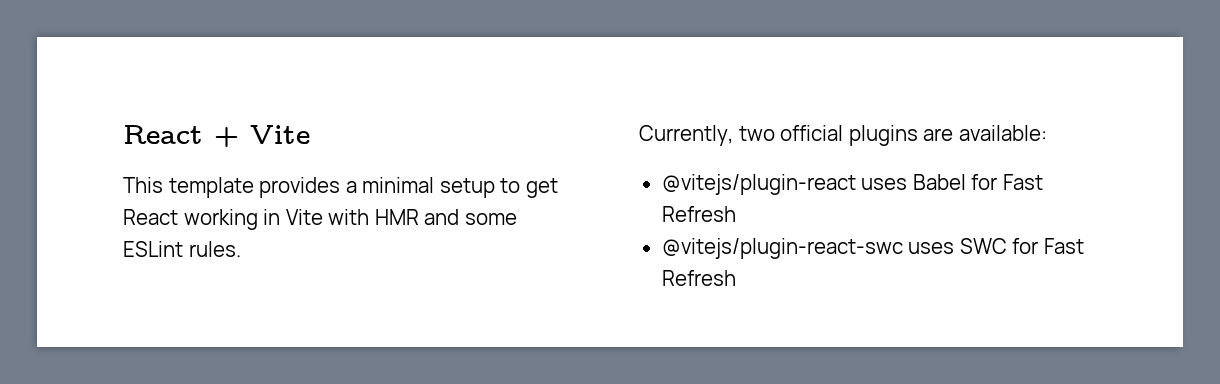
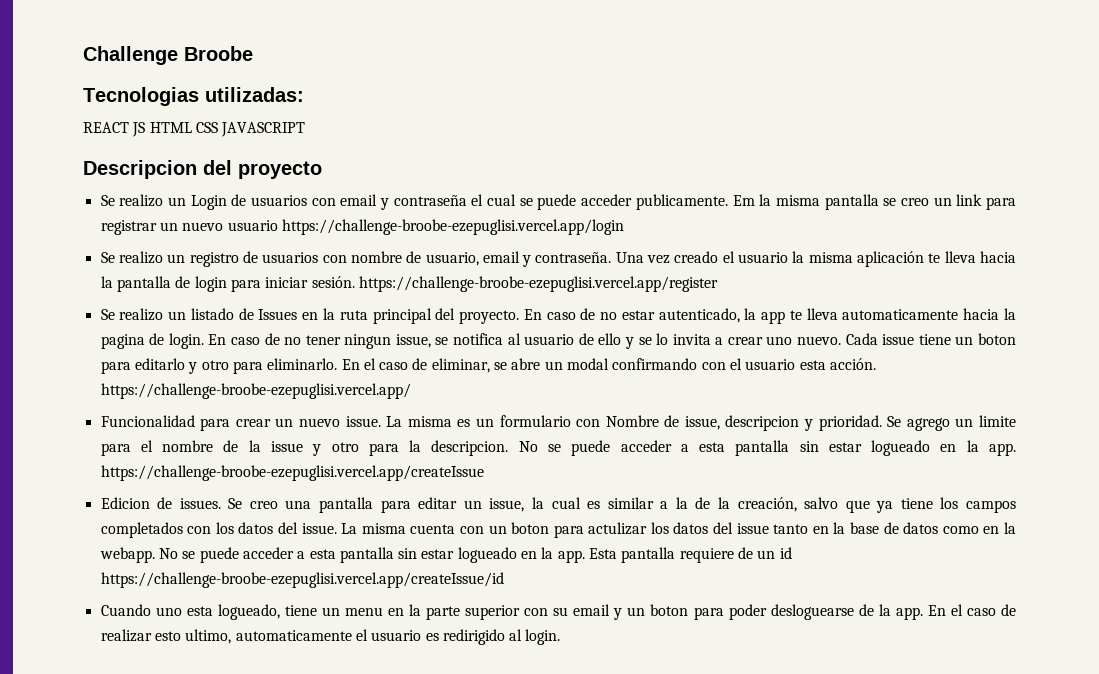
[123,125,310,147] [123,177,558,198] [123,209,517,230] [123,241,241,257] [639,125,1047,146] [661,174,1043,195] [661,206,736,222] [661,238,1084,259] [661,270,736,286] React + Vite // This template provides a minimal setup to get React working in Vite with HMR and some ESLint rules. // Currently, two official plugins are available: // @vitejs/plugin-react uses Babel for Fast Refresh // @vitejs/plugin-react-swc uses SWC for Fast Refresh -> [83,46,253,65] [83,87,304,106] [83,122,306,137] [83,160,322,179] [100,194,1016,210] [100,219,624,235] [100,251,1017,267] [100,276,718,292] [100,308,1016,324] [100,333,1017,349] [100,358,877,374] [100,383,411,399] [100,415,1017,431] [100,440,1016,456] [100,465,484,481] [100,497,1017,513] [100,522,1017,538] [99,547,792,563] [100,572,504,588] [100,604,1017,620] [100,629,561,645] Challenge Broobe // Tecnologias utilizadas: // REACT JS HTML CSS JAVASCRIPT // Descripcion del proyecto // Se realizo un Login de usuarios con email y contraseña el cual se puede acceder publicamente. Em la misma pantalla se creo un link para registrar un nuevo usuario https://challenge-broobe-ezepuglisi.vercel.app/login // Se realizo un registro de usuarios con nombre de usuario, email y contraseña. Una vez creado el usuario la misma aplicación te lleva hacia la pantalla de login para iniciar sesión. https://challenge-broobe-ezepuglisi.vercel.app/register // Se realizo un listado de Issues en la ruta principal del proyecto. En caso de no estar autenticado, la app te lleva automaticamente hacia la pagina de login. En caso de no tener ningun issue, se notifica al usuario de ello y se lo invita a crear uno nuevo. Cada issue tiene un boton para editarlo y otro para eliminarlo. En el caso de eliminar, se abre un modal confirmando con el usuario esta acción. https://challenge-broobe-ezepuglisi.vercel.app/ // Funcionalidad para crear un nuevo issue. La misma es un formulario con Nombre de issue, descripcion y prioridad. Se agrego un limite para el nombre de la issue y otro para la descripcion. No se puede acceder a esta pantalla sin estar logueado en la app. https://challenge-broobe-ezepuglisi.vercel.app/createIssue // Edicion de issues. Se creo una pantalla para editar un issue, la cual es similar a la de la creación, salvo que ya tiene los campos completados con los datos del issue. La misma cuenta con un boton para actulizar los datos del issue tanto en la base de datos como en la webapp. No se puede acceder a esta pantalla sin estar logueado en la app. Esta pantalla requiere de un id https://challenge-broobe-ezepuglisi.vercel.app/createIssue/id // Cuando uno esta logueado, tiene un menu en la parte superior con su email y un boton para poder desloguearse de la app. En el caso de realizar esto ultimo, automaticamente el usuario es redirigido al login.

